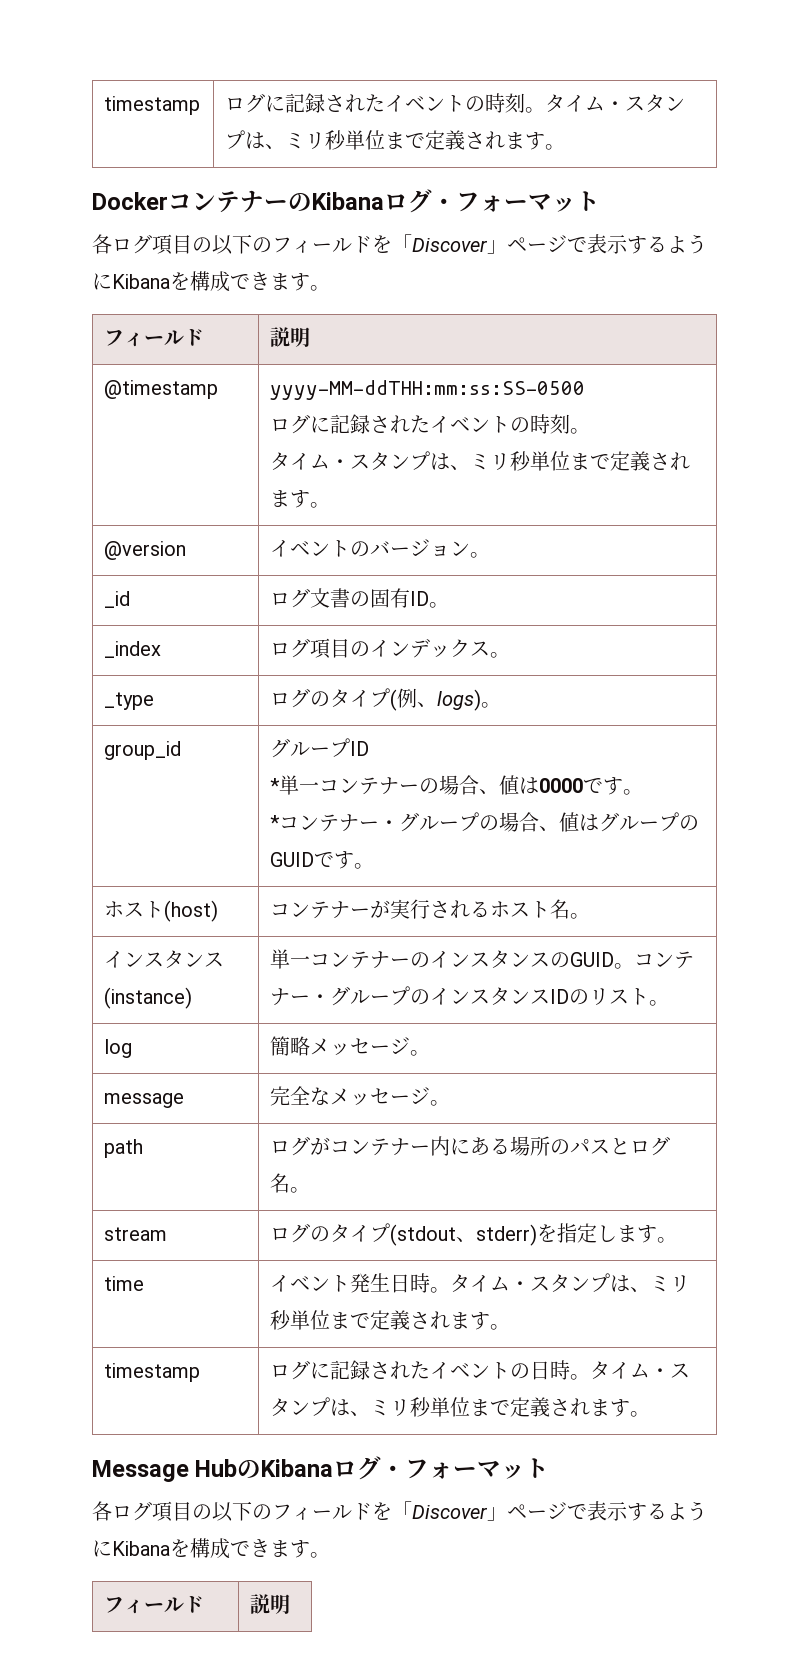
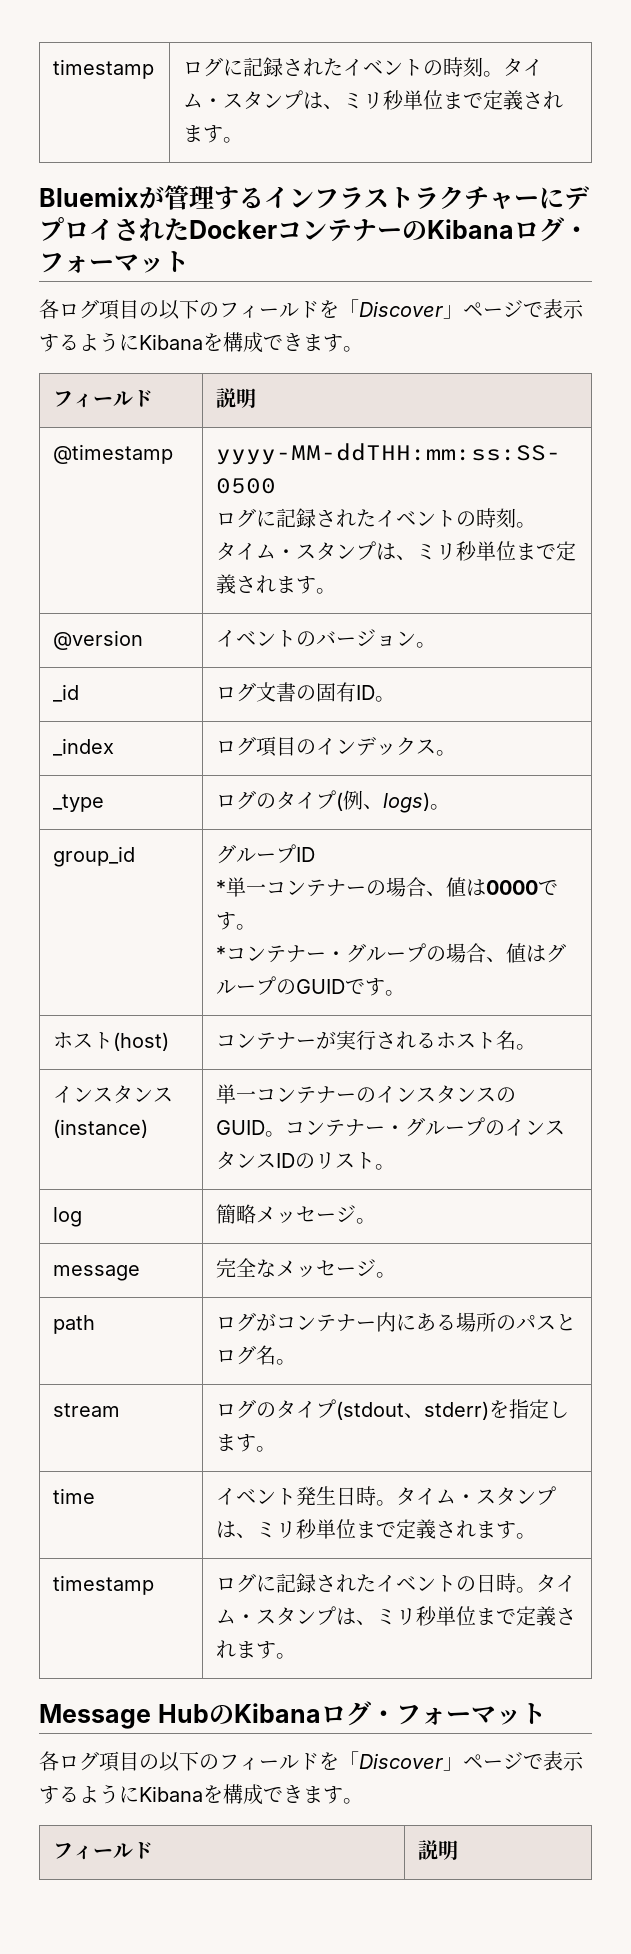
(566, 147) none -> [39,185,589,210] [39,217,189,241] Bluemixが管理するインフラストラクチャーにデプロイされた

